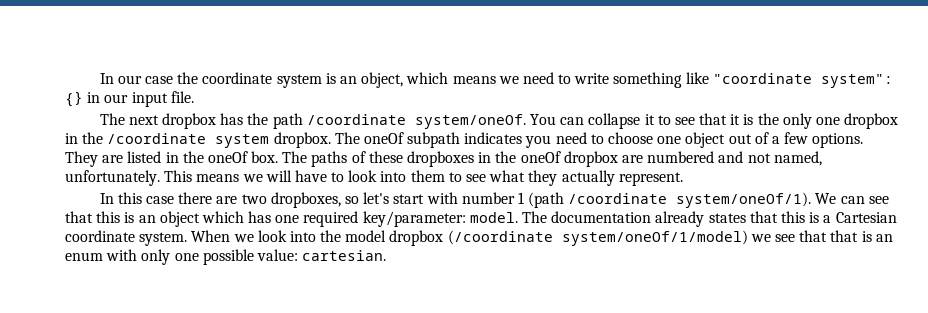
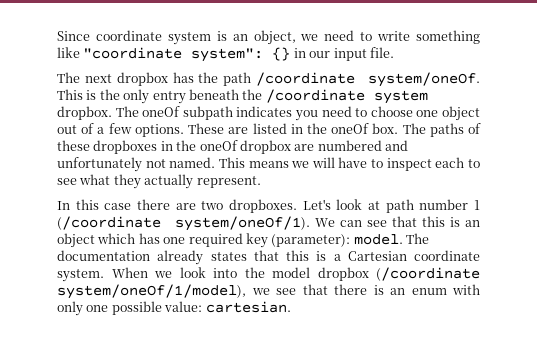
[99,72,199,84] In our case the -> [57,31,90,41] Since
[406,72,496,84] which means -> (296, 37) none
[529,113,899,129] [65,133,78,144] You can collapse it to see that it is the only one dropbox in -> [57,89,239,104] This is the only entry beneath
[65,151,98,167] They -> [188,123,225,134] These
[747,151,822,166] [65,170,160,186] not named, unfortunately. -> [57,157,216,172] unfortunately not named.
[348,170,445,182] look into them -> [386,157,465,171] inspect each
[270,192,668,208] dropboxes, so let's start with number 1 (path /coordinate -> [229,199,481,213] [57,216,161,230] dropboxes. Let's look at path number 1 (/coordinate
[362,211,466,227] key/parameter: -> [245,233,351,248] key (parameter):
[561,230,748,246] system/oneOf/1/model) -> [57,284,246,299] system/oneOf/1/model),
[830,230,859,242] that -> [334,284,367,295] there

